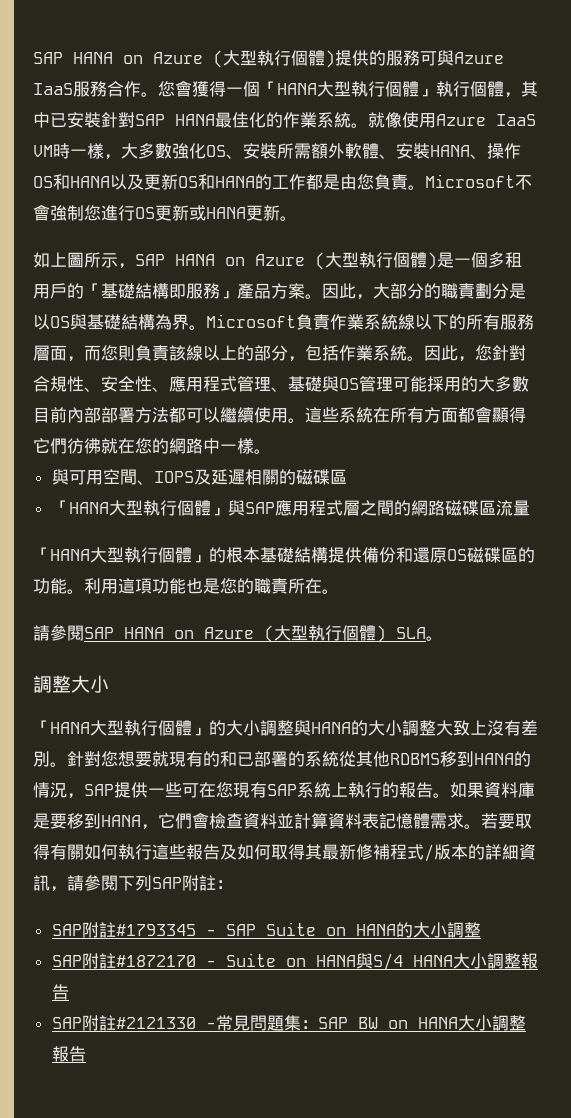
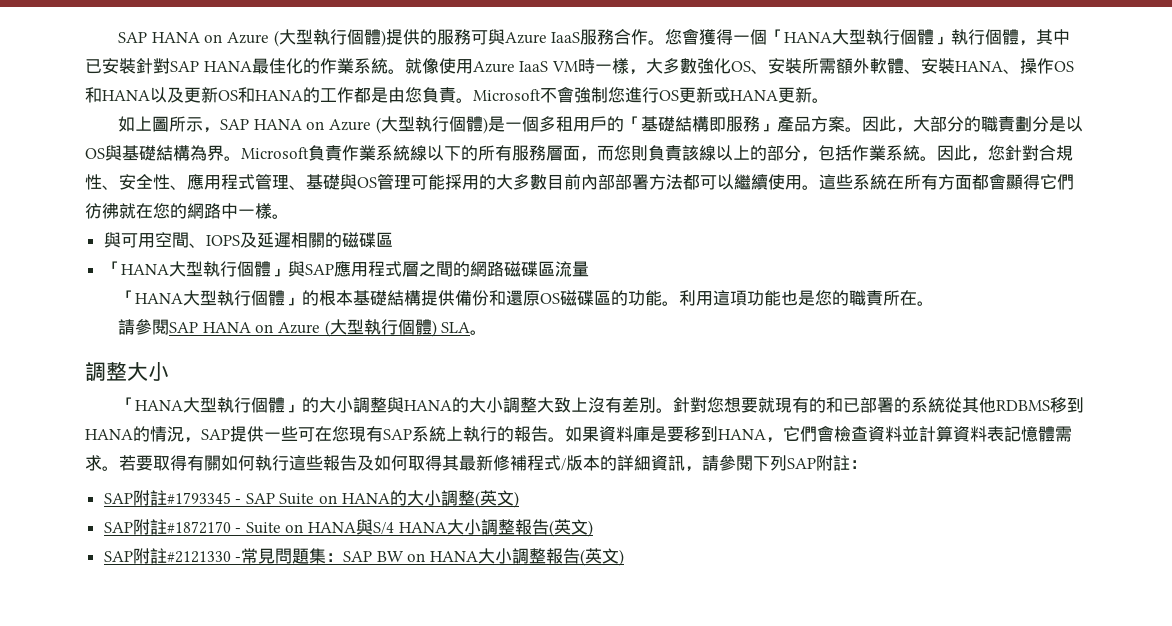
(481, 930) none -> [474,490,519,508] (英文)
(69, 992) none -> [548,519,593,537] (英文)
(86, 1054) none -> [580,548,625,566] (英文)

